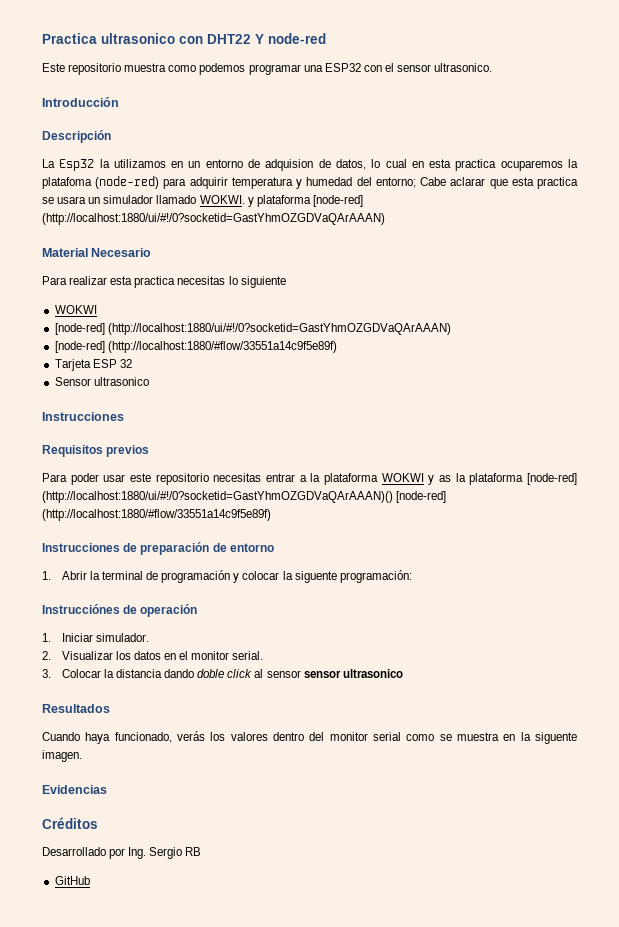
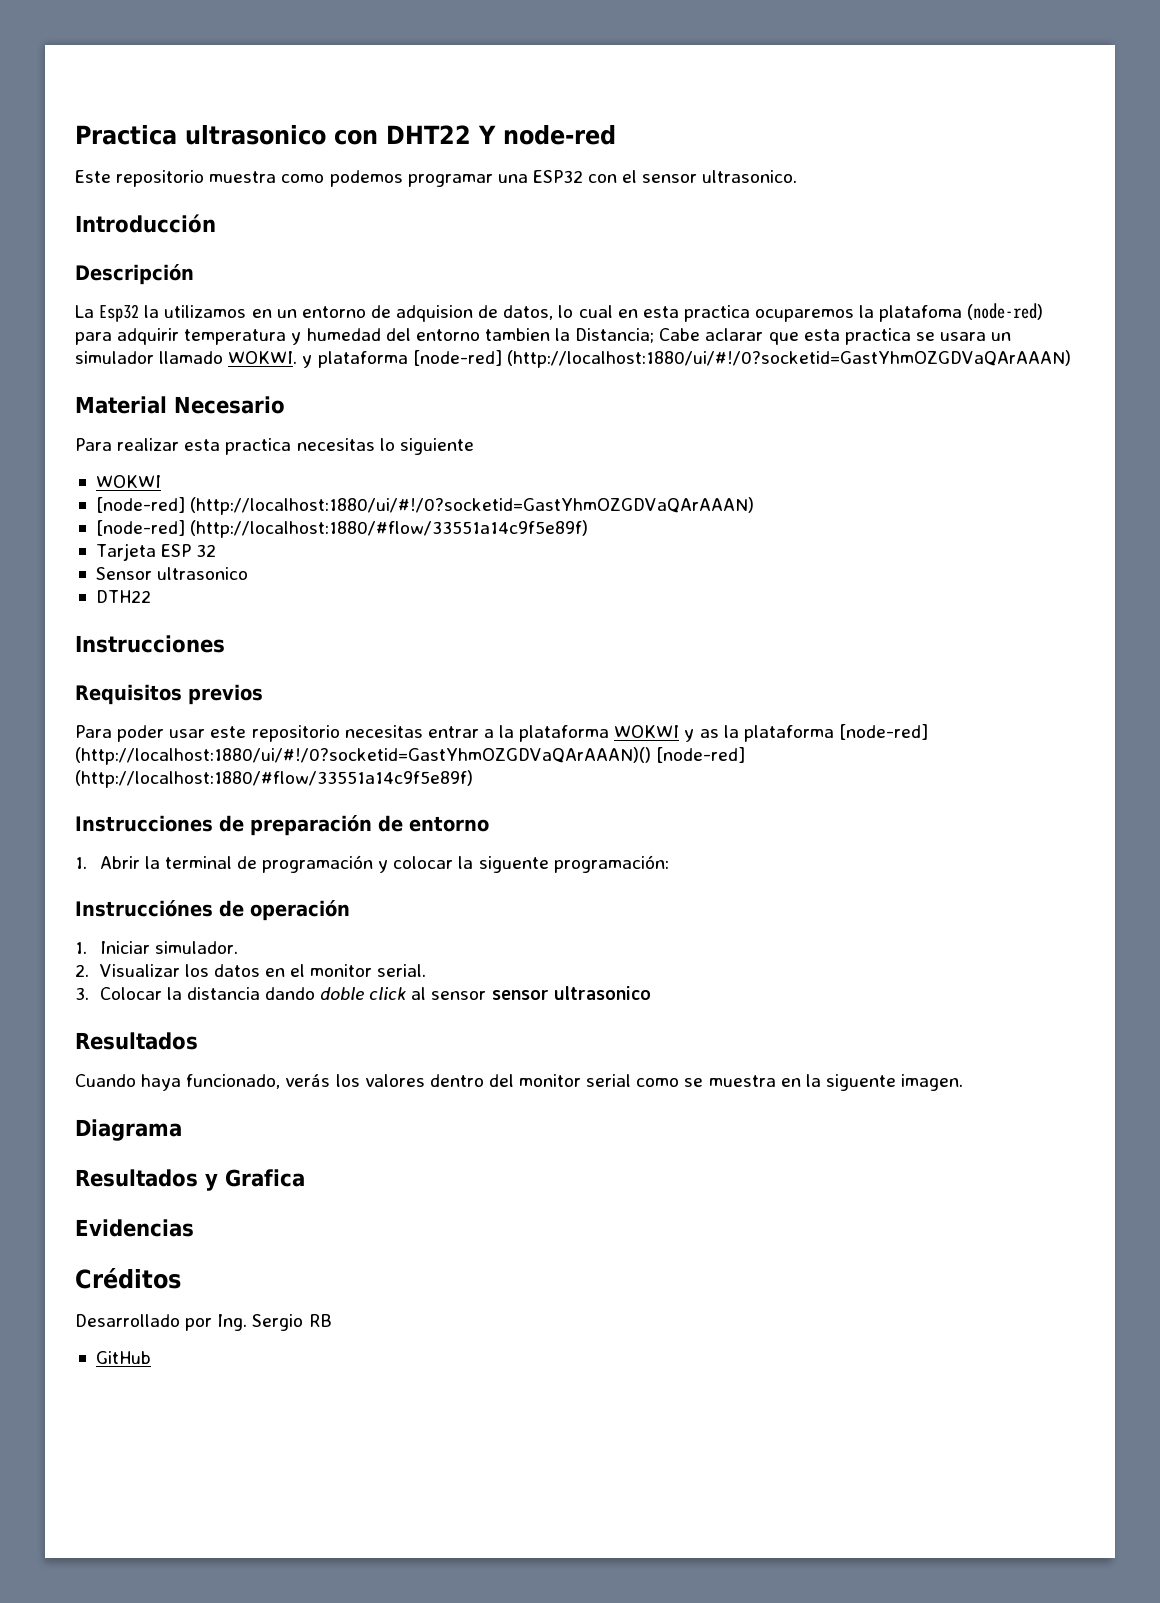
[375,177,416,188] entorno; -> [415,328,655,343] entorno tambien la Distancia;
(149, 381) none -> [95,590,151,603] // DTH22
(82, 756) none -> [75,1119,182,1141] [75,1169,305,1191] // Diagrama // Resultados y Grafica

